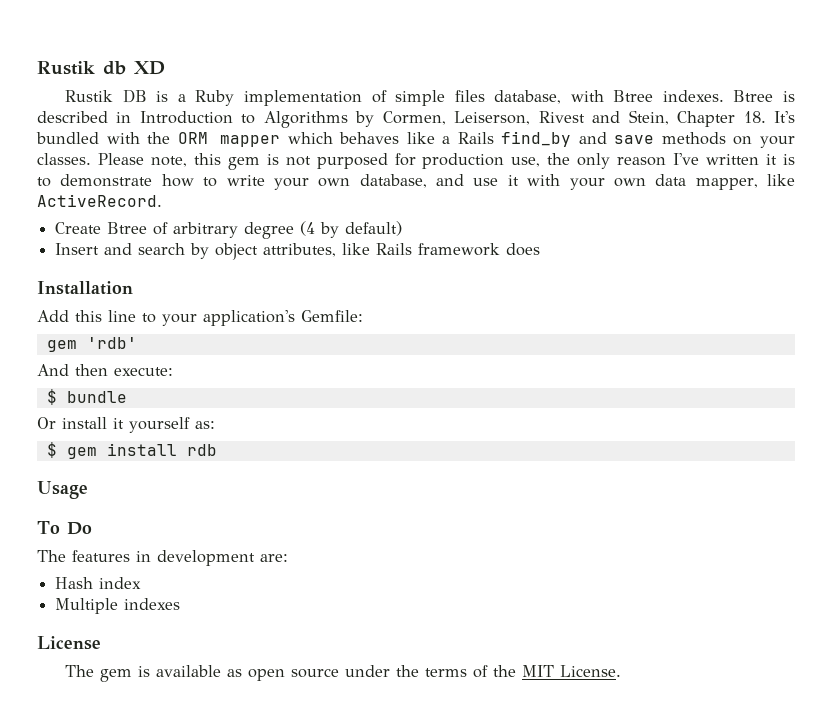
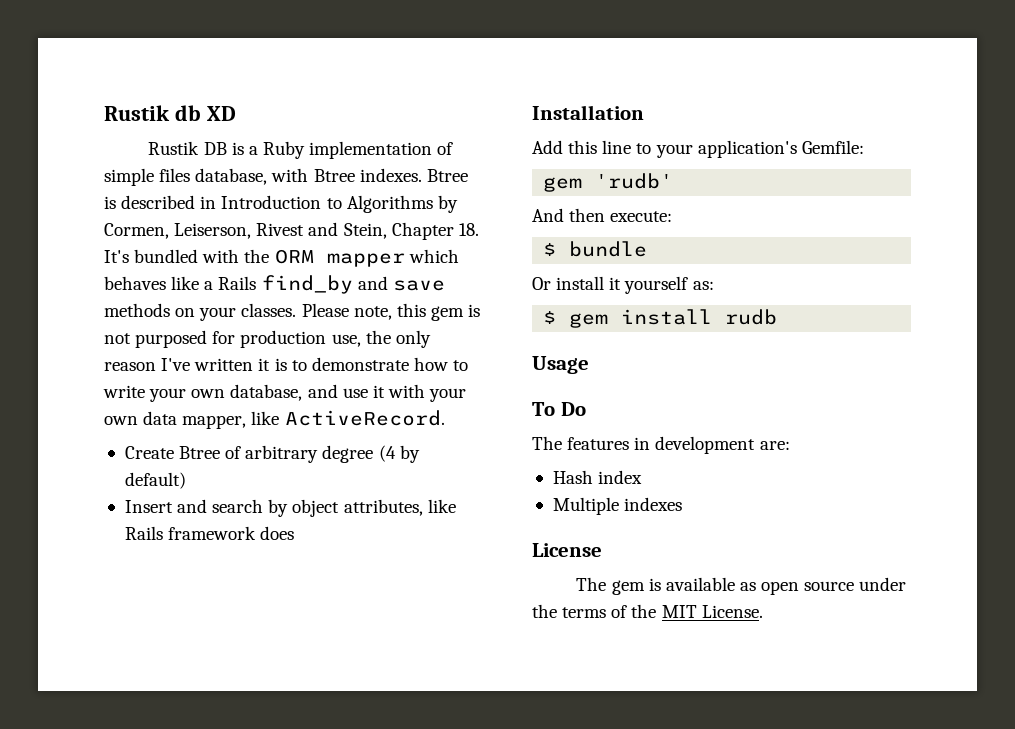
[86,337,137,349] 'rdb' -> [595,173,674,189] 'rudb'
[186,444,217,456] rdb -> [725,309,778,325] rudb

